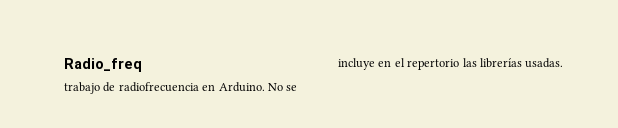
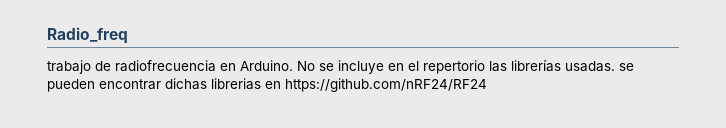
(564, 63) none -> [619,63,634,71] [47,78,487,92] se pueden encontrar dichas librerias en https://github.com/nRF24/RF24

